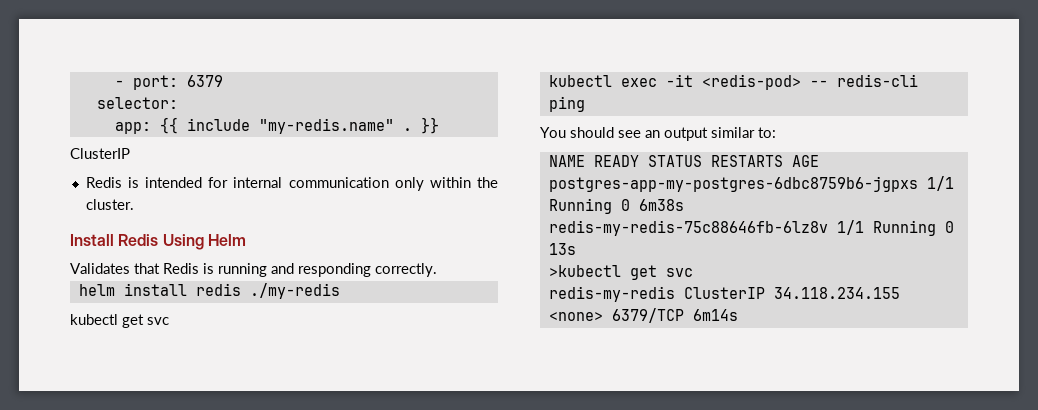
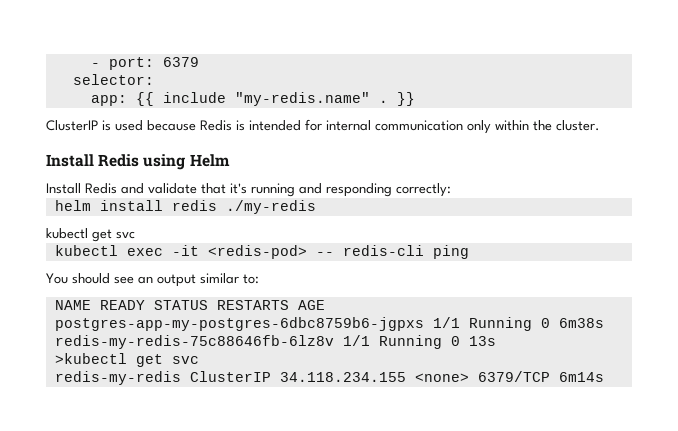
(130, 153) // -> [102,120,196,131] is used because
[162,234,204,250] Using -> [143,154,186,170] using
[70,263,214,274] Validates that Redis is -> [46,183,247,194] Install Redis and validate that it's
[375,263,437,277] correctly. -> [396,183,451,197] correctly:

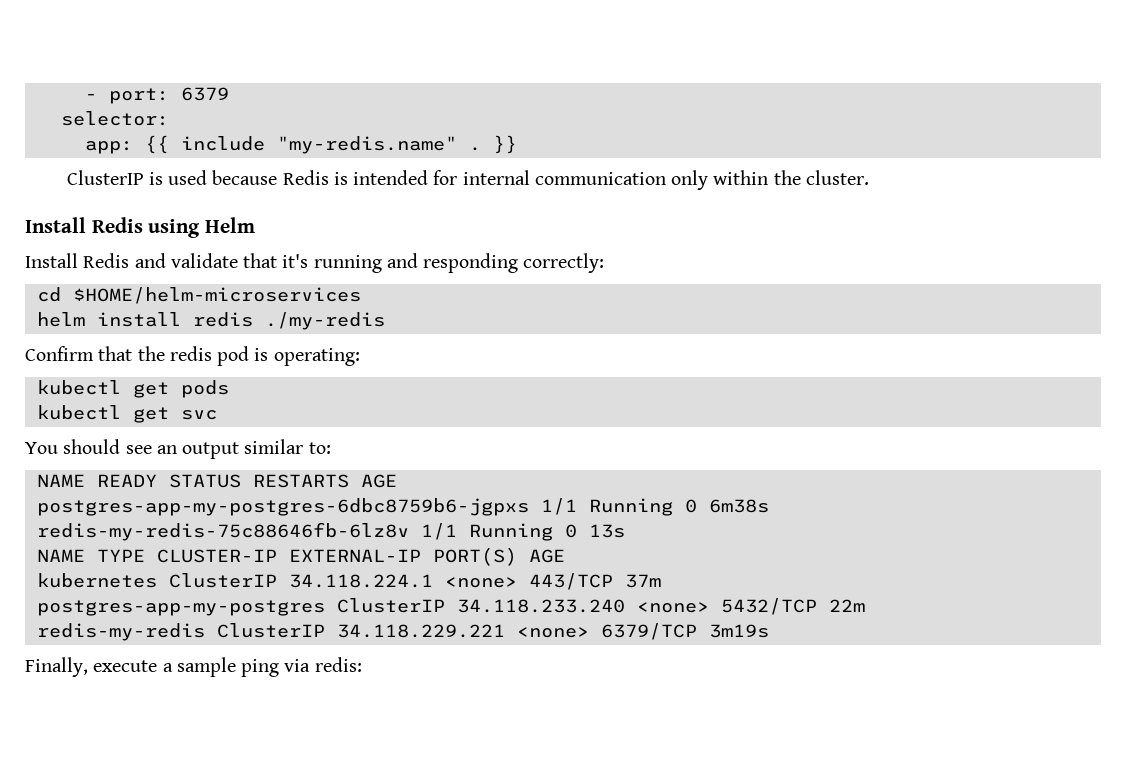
(451, 190) none -> [36,287,361,304] // cd $HOME/helm-microservices
[46,228,135,242] [54,245,469,259] kubectl get svc // kubectl exec -it <redis-pod> -- redis-cli ping -> [25,346,360,366] [36,380,229,398] [36,405,217,423] Confirm that the redis pod is operating: // kubectl get pods // kubectl get svc
[54,353,199,367] >kubectl get svc -> [36,547,565,566] [36,573,661,590] [36,598,865,616] NAME TYPE CLUSTER-IP EXTERNAL-IP PORT(S) AGE // kubernetes ClusterIP 34.118.224.1 <none> 443/TCP 37m // postgres-app-my-postgres ClusterIP 34.118.233.240 <none> 5432/TCP 22m
[279,372,406,382] 34.118.234.155 -> [336,624,505,638] 34.118.229.221
[558,372,604,382] 6m14s -> [708,624,769,638] [25,657,362,677] 3m19s // Finally, execute a sample ping via redis:

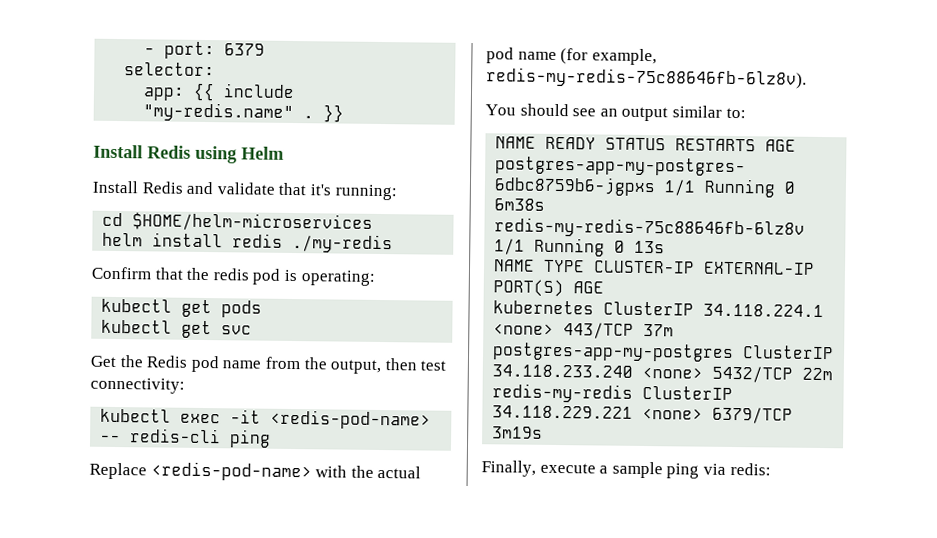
[66,170,869,190] // ClusterIP is used because Redis is intended for internal communication only within the cluster. -> (345, 113) none
[313,253,605,273] running and responding correctly: -> [334,184,397,201] running:
(217, 415) none -> [90,355,447,375] [90,377,185,394] [100,408,432,430] [100,428,272,448] [89,461,422,482] [486,47,657,66] [486,67,807,89] // Get the Redis pod name from the output, then test connectivity: // kubectl exec -it <redis-pod-name> -- redis-cli ping // Replace <redis-pod-name> with the actual pod name (for example, redis-my-redis-75c88646fb-6lz8v).

